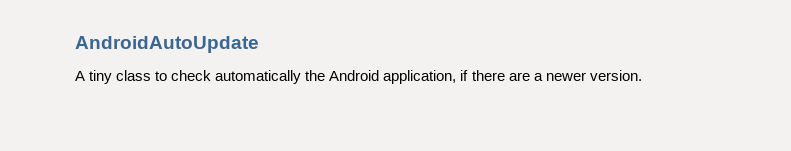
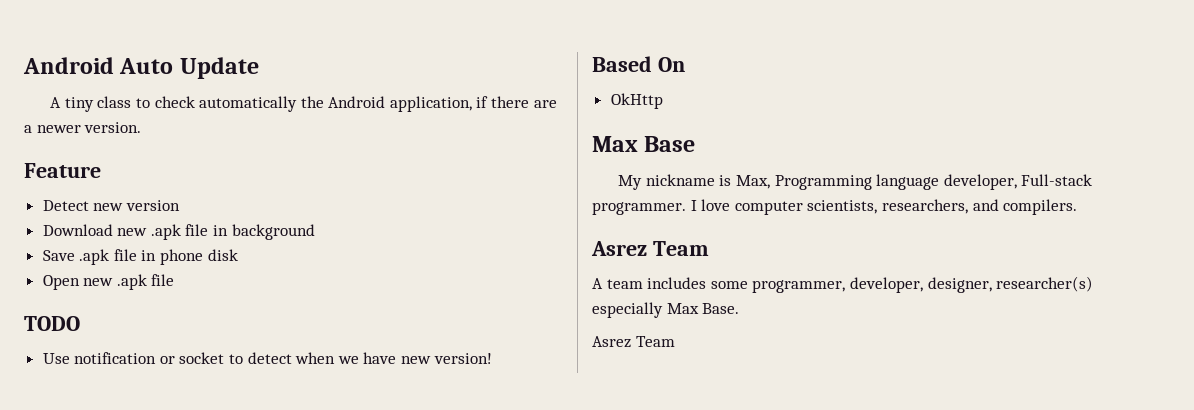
[75,36,259,53] AndroidAutoUpdate -> [23,57,259,79] Android Auto Update
(642, 75) none -> [24,163,101,178] [42,200,180,211] [42,224,315,240] [42,249,238,265] [42,274,175,290] [24,316,80,331] [42,352,492,364] [592,56,685,72] [610,93,663,109] [592,136,696,152] [618,174,1093,190] [592,199,1078,215] [591,241,709,256] [592,276,1094,293] [592,302,740,318] [592,336,675,348] // Feature // Detect new version // Download new .apk file in background // Save .apk file in phone disk // Open new .apk file // TODO // Use notification or socket to detect when we have new version! // Based On // OkHttp // Max Base // My nickname is Max, Programming language developer, Full-stack programmer. I love computer scientists, researchers, and compilers. // Asrez Team // A team includes some programmer, developer, designer, researcher(s) especially Max Base. // Asrez Team

